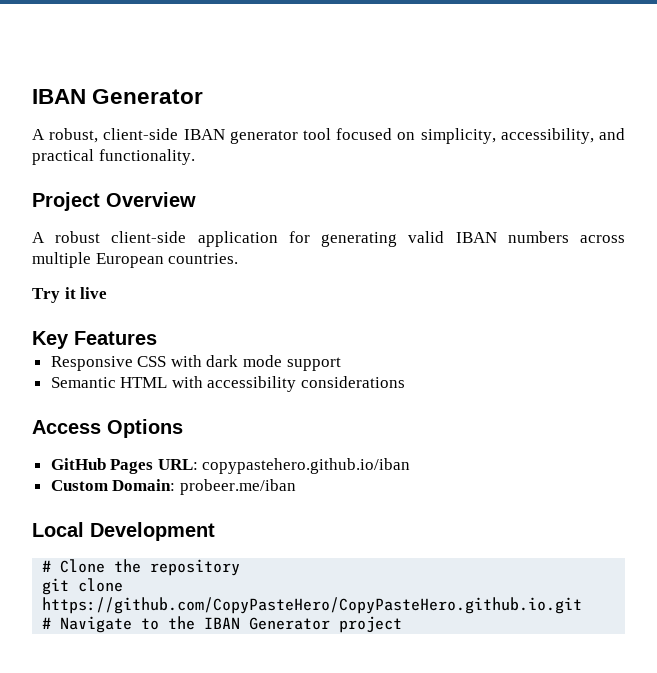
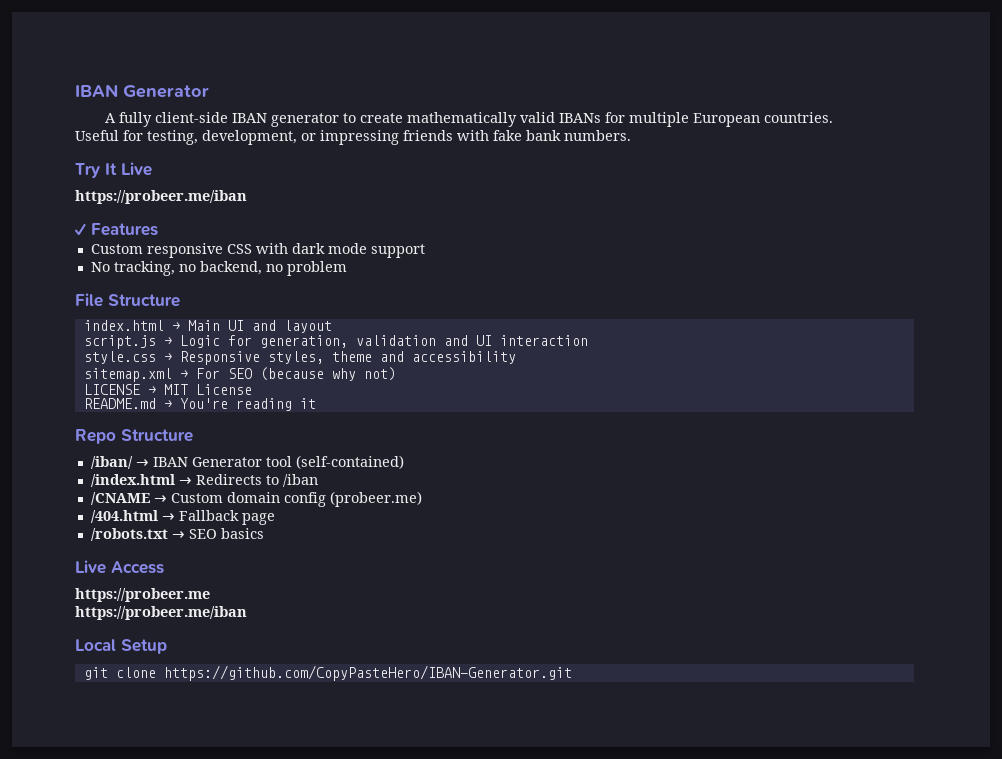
[49,128,99,143] robust, -> [118,112,152,127] fully
[302,128,625,144] [32,149,195,165] [32,192,196,211] [32,231,625,247] [32,252,239,268] [32,287,108,303] [32,331,69,349] tool focused on simplicity, accessibility, and practical functionality. // Project Overview // A robust client-side application for generating valid IBAN numbers across multiple European countries. // Try it live // Key -> [342,112,833,127] [75,130,631,145] [75,162,152,178] [75,190,247,204] [75,223,86,236] to create mathematically valid IBANs for multiple European countries. // Useful for testing, development, or impressing friends with fake bank numbers. // Try It Live // https://probeer.me/iban // ✓
[50,356,133,371] Responsive -> [90,243,223,258] Custom responsive
[50,376,406,392] [32,419,183,438] [50,458,411,474] [50,479,296,495] [32,522,215,541] [42,559,241,576] [42,578,124,595] [42,597,583,614] [42,616,403,633] Semantic HTML with accessibility considerations // Access Options // GitHub Pages URL: copypastehero.github.io/iban // Custom Domain: probeer.me/iban // Local Development // # Clone the repository // git clone https://github.com/CopyPasteHero/CopyPasteHero.github.io.git // # Navigate to the IBAN Generator project -> [90,261,347,276] [75,293,180,307] [83,320,332,333] [83,335,588,349] [83,351,516,365] [83,367,396,382] [83,384,252,395] [83,398,316,411] [75,429,193,444] [90,455,404,469] [90,474,318,487] [90,491,422,507] [90,510,275,525] [90,528,264,541] [75,560,164,574] [75,588,210,602] [75,606,247,620] [75,639,167,654] [83,665,572,681] No tracking, no backend, no problem // File Structure // index.html → Main UI and layout // script.js → Logic for generation, validation and UI interaction // style.css → Responsive styles, theme and accessibility // sitemap.xml → For SEO (because why not) // LICENSE → MIT License // README.md → You're reading it // Repo Structure // /iban/ → IBAN Generator tool (self-contained) // /index.html → Redirects to /iban // /CNAME → Custom domain config (probeer.me) // /404.html → Fallback page // /robots.txt → SEO basics // Live Access // https://probeer.me // https://probeer.me/iban // Local Setup // git clone https://github.com/CopyPasteHero/IBAN-Generator.git

